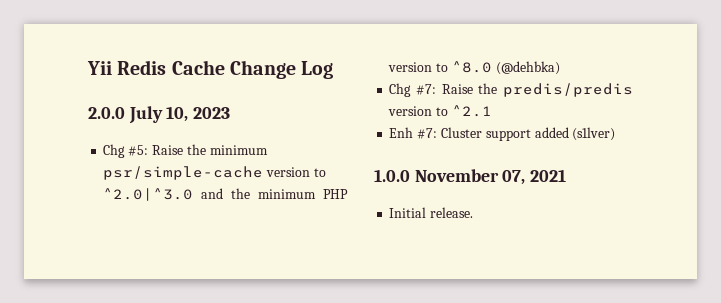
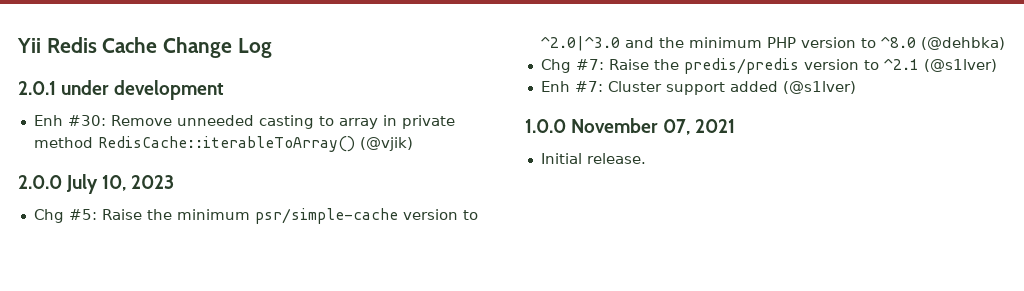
(334, 70) none -> [18,80,225,100] [33,115,455,129] [33,136,413,152] // 2.0.1 under development // Enh #30: Remove unneeded casting to array in private method RedisCache::iterableToArray() (@vjik)
(492, 111) none -> [923,59,997,72] (@s1lver)
[572,127,616,141] (s1lver) -> [782,81,856,94] (@s1lver)

